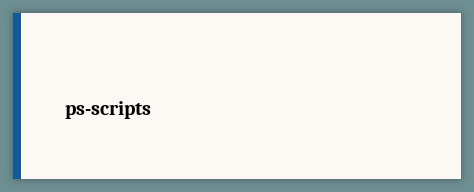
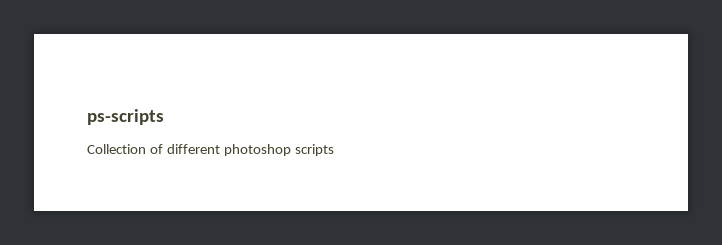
(151, 110) none -> [87,144,334,156] // Collection of different photoshop scripts

